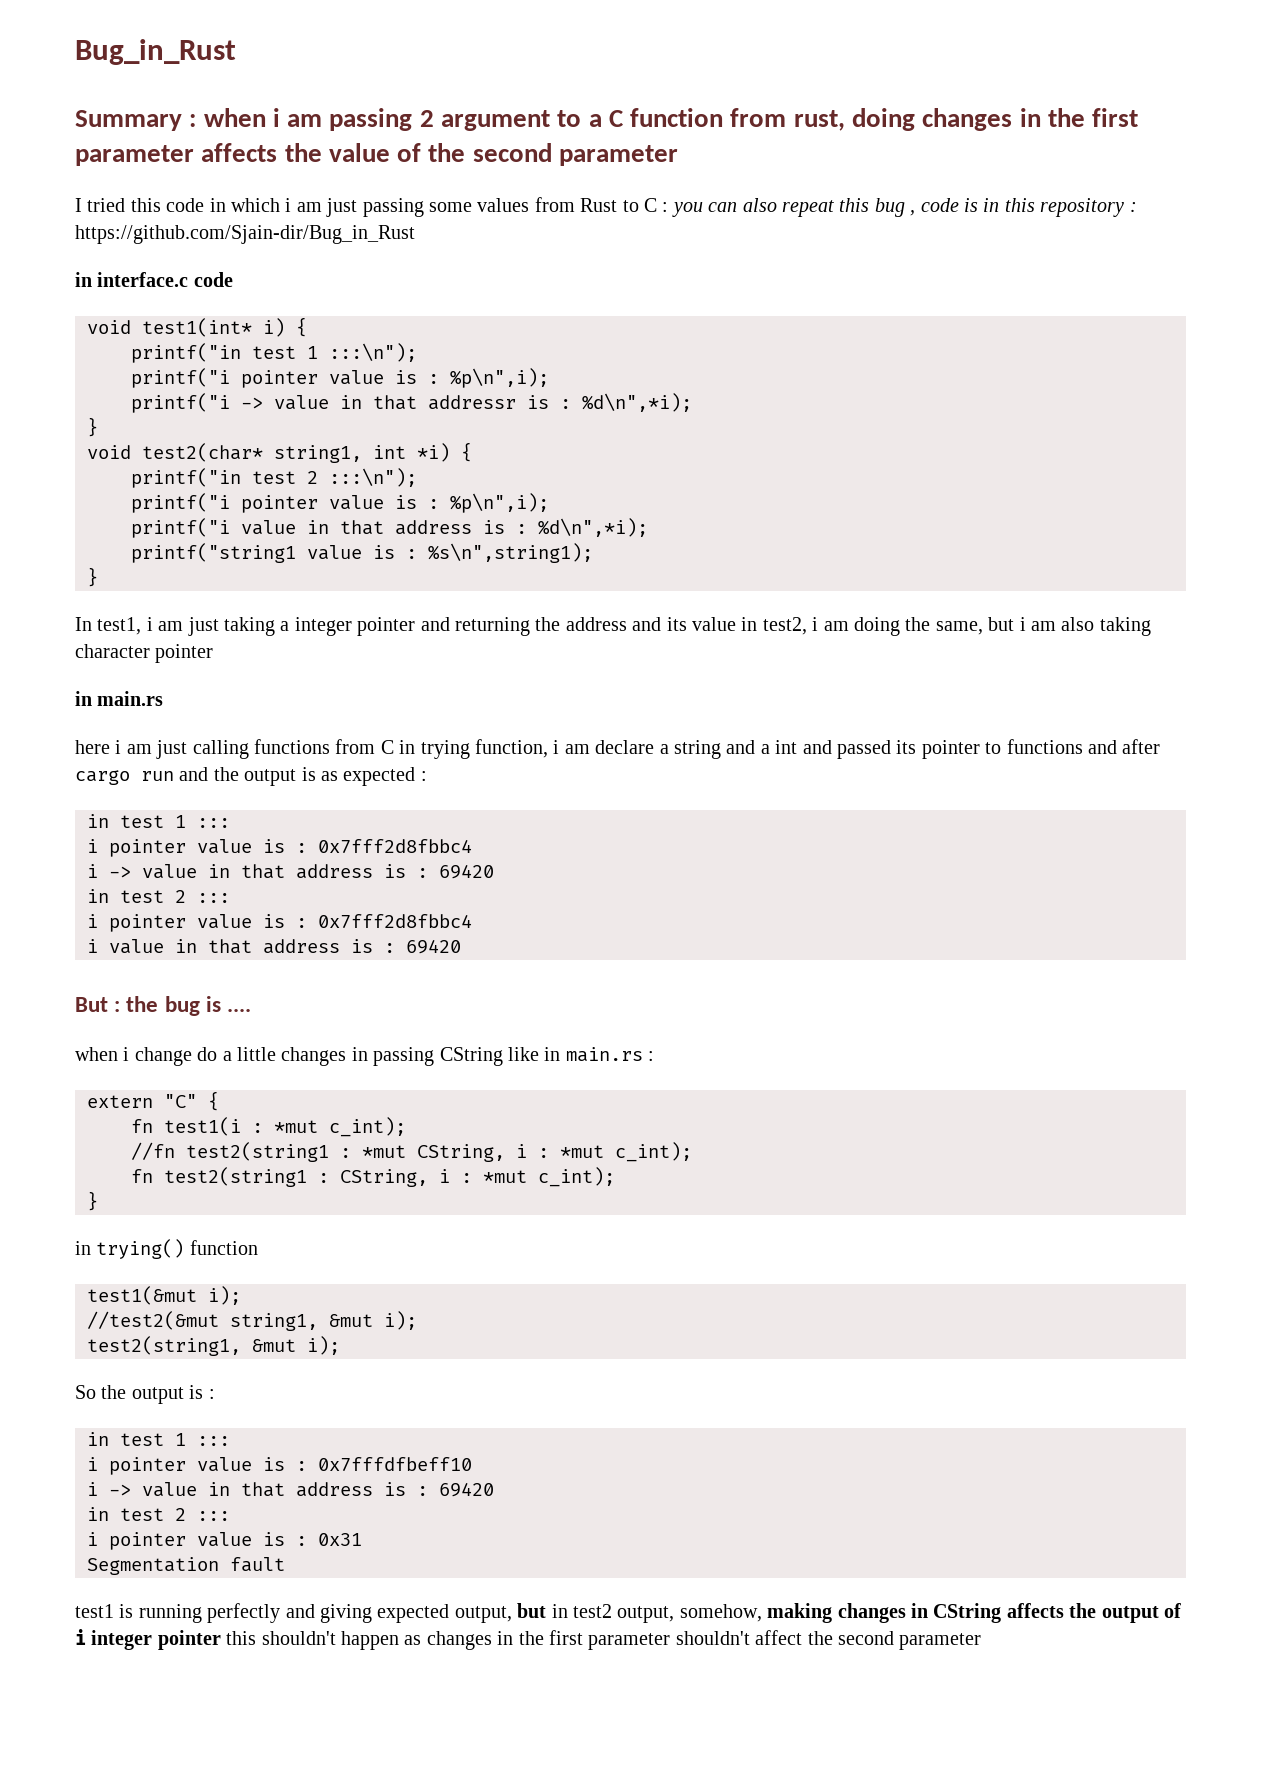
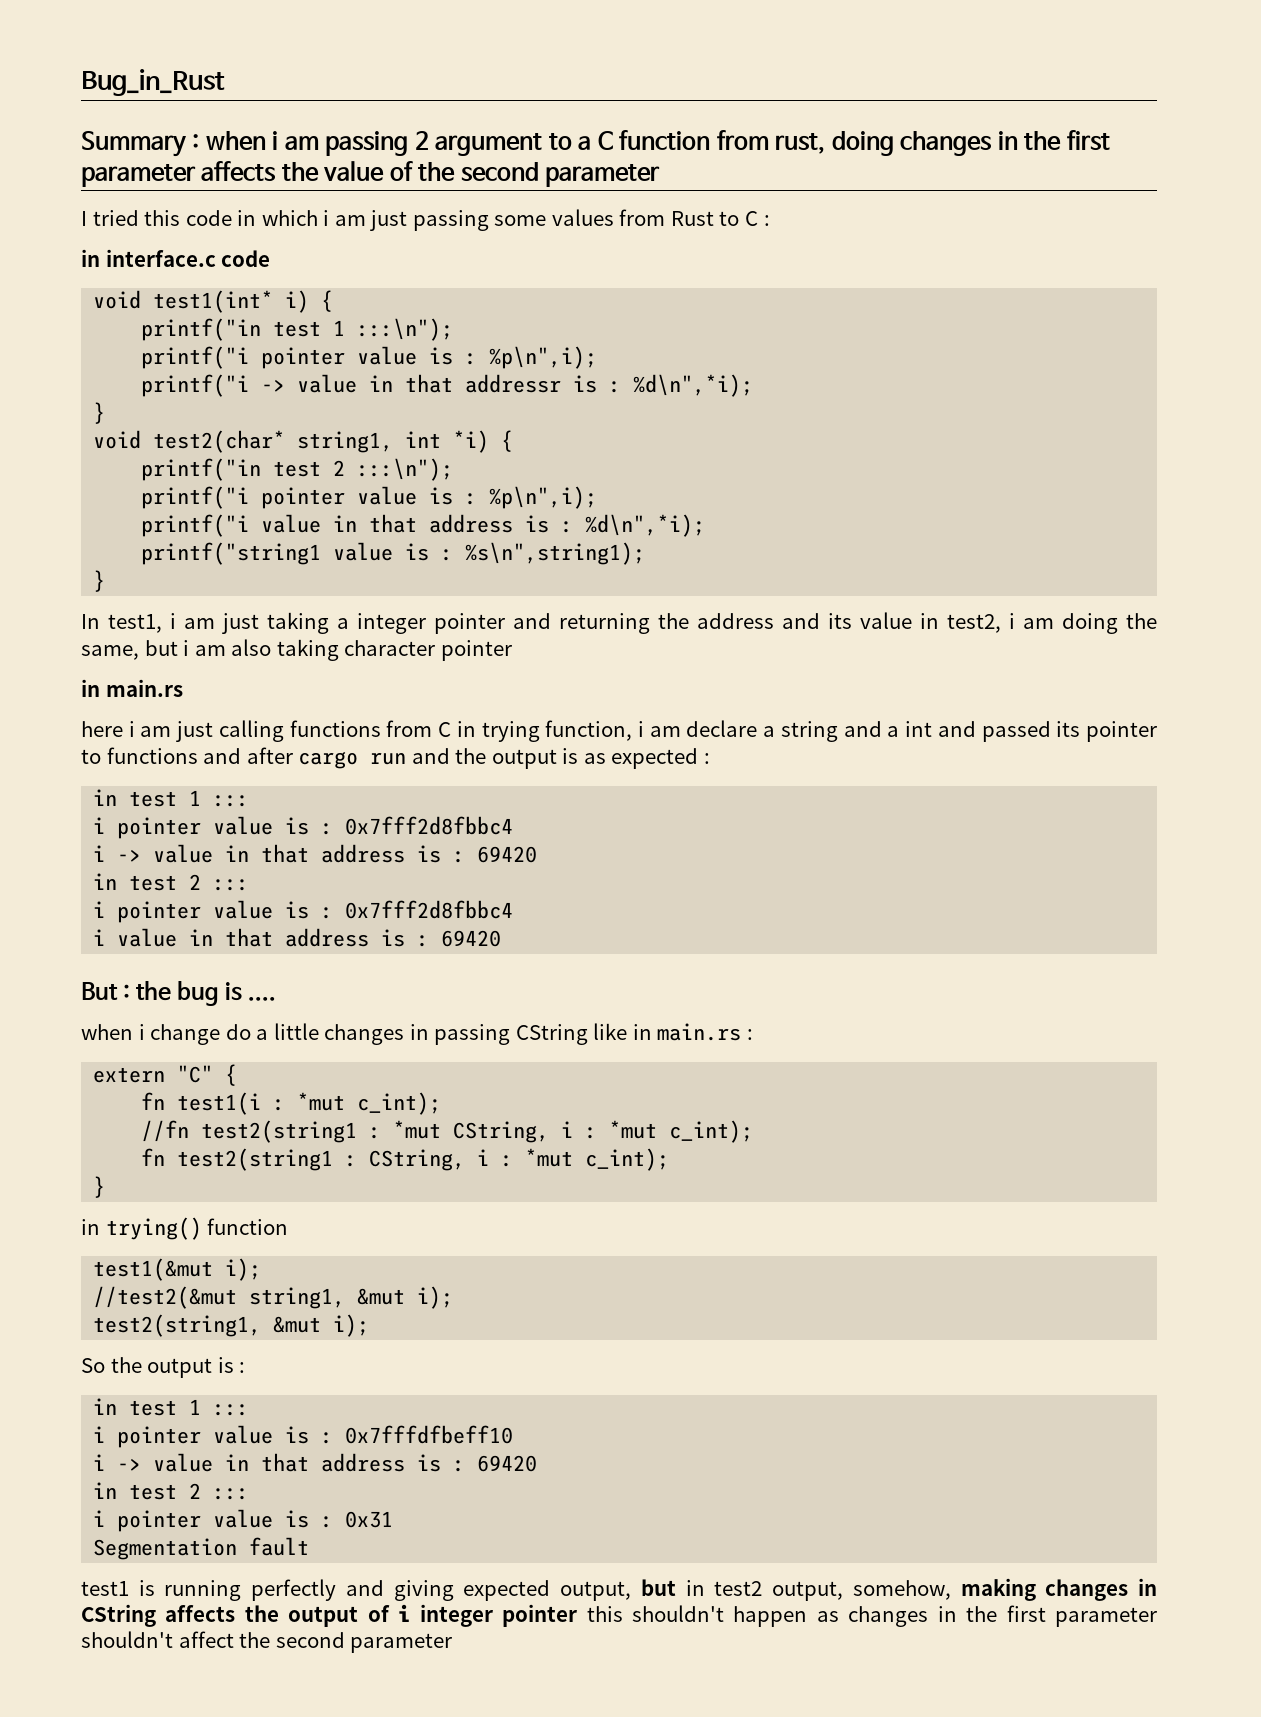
[671,198,1137,217] [75,225,415,244] you can also repeat this bug , code is in this repository : https://github.com/Sjain-dir/Bug_in_Rust -> (770, 220) none

